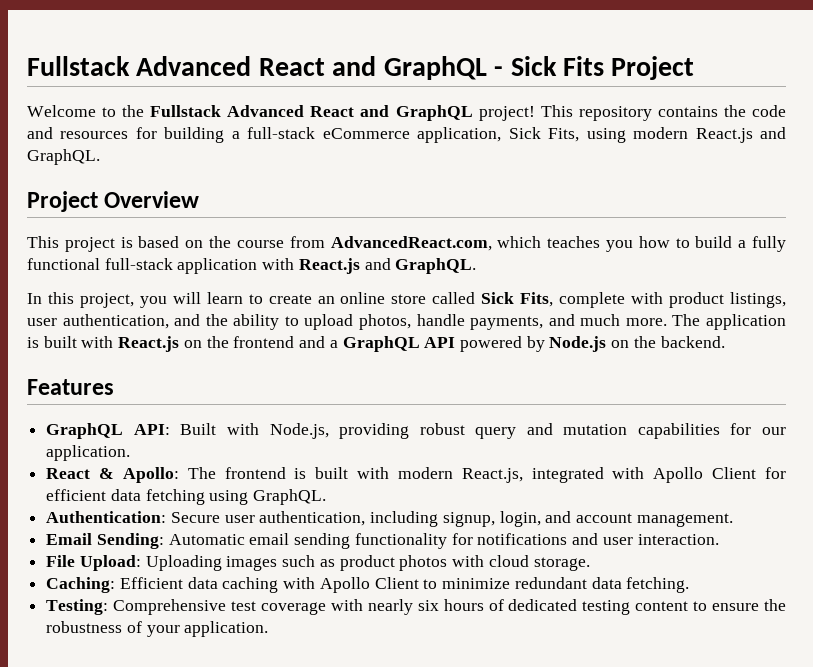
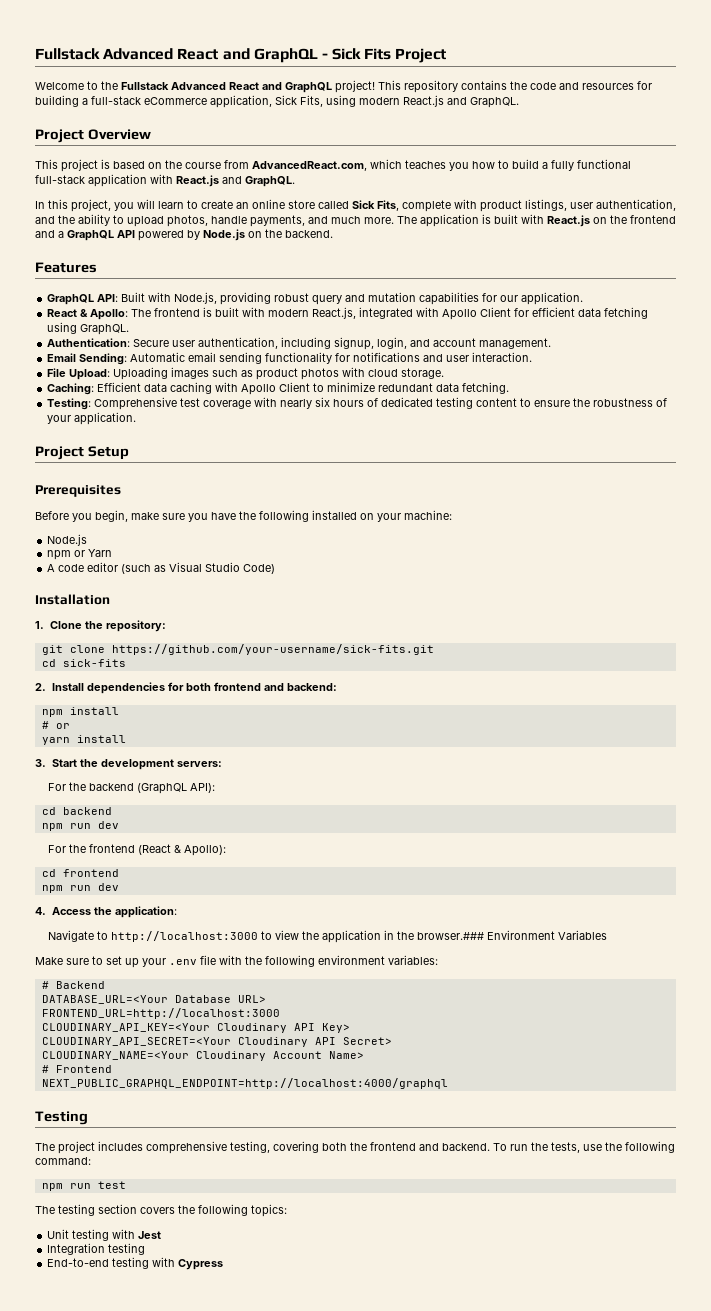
(269, 629) none -> [35,446,129,460] [35,485,121,497] [35,510,452,522] [47,534,88,546] [47,549,113,560] [47,562,276,574] [35,594,110,605] [35,620,166,632] [41,644,434,655] [41,659,126,667] [35,682,337,694] [41,707,119,717] [41,721,70,729] [41,735,126,745] [35,759,222,770] [47,782,215,794] [41,807,112,815] [41,821,119,831] [47,844,226,856] [41,869,119,877] [41,883,119,893] [35,906,177,918] [47,930,607,943] [35,955,438,968] [41,981,105,989] [41,995,266,1004] [41,1008,280,1019] [41,1023,350,1033] [41,1037,392,1047] [41,1051,364,1061] [41,1065,112,1073] [41,1078,448,1089] [35,1111,88,1125] [35,1141,675,1154] [35,1157,91,1165] [41,1181,126,1191] [35,1204,287,1217] [47,1229,162,1241] [47,1243,146,1255] [47,1257,224,1270] // Project Setup // Prerequisites // Before you begin, make sure you have the following installed on your machine: // Node.js // npm or Yarn // A code editor (such as Visual Studio Code) // Installation // 1. Clone the repository: // git clone https://github.com/your-username/sick-fits.git // cd sick-fits // 2. Install dependencies for both frontend and backend: // npm install // # or // yarn install // 3. Start the development servers: // For the backend (GraphQL API): // cd backend // npm run dev // For the frontend (React & Apollo): // cd frontend // npm run dev // 4. Access the application: // Navigate to http://localhost:3000 to view the application in the browser.### Environment Variables // Make sure to set up your .env file with the following environment variables: // # Backend // DATABASE_URL=<Your Database URL> // FRONTEND_URL=http://localhost:3000 // CLOUDINARY_API_KEY=<Your Cloudinary API Key> // CLOUDINARY_API_SECRET=<Your Cloudinary API Secret> // CLOUDINARY_NAME=<Your Cloudinary Account Name> // # Frontend // NEXT_PUBLIC_GRAPHQL_ENDPOINT=http://localhost:4000/graphql // Testing // The project includes comprehensive testing, covering both the frontend and backend. To run the tests, use the following command: // npm run test // The testing section covers the following topics: // Unit testing with Jest // Integration testing // End-to-end testing with Cypress

